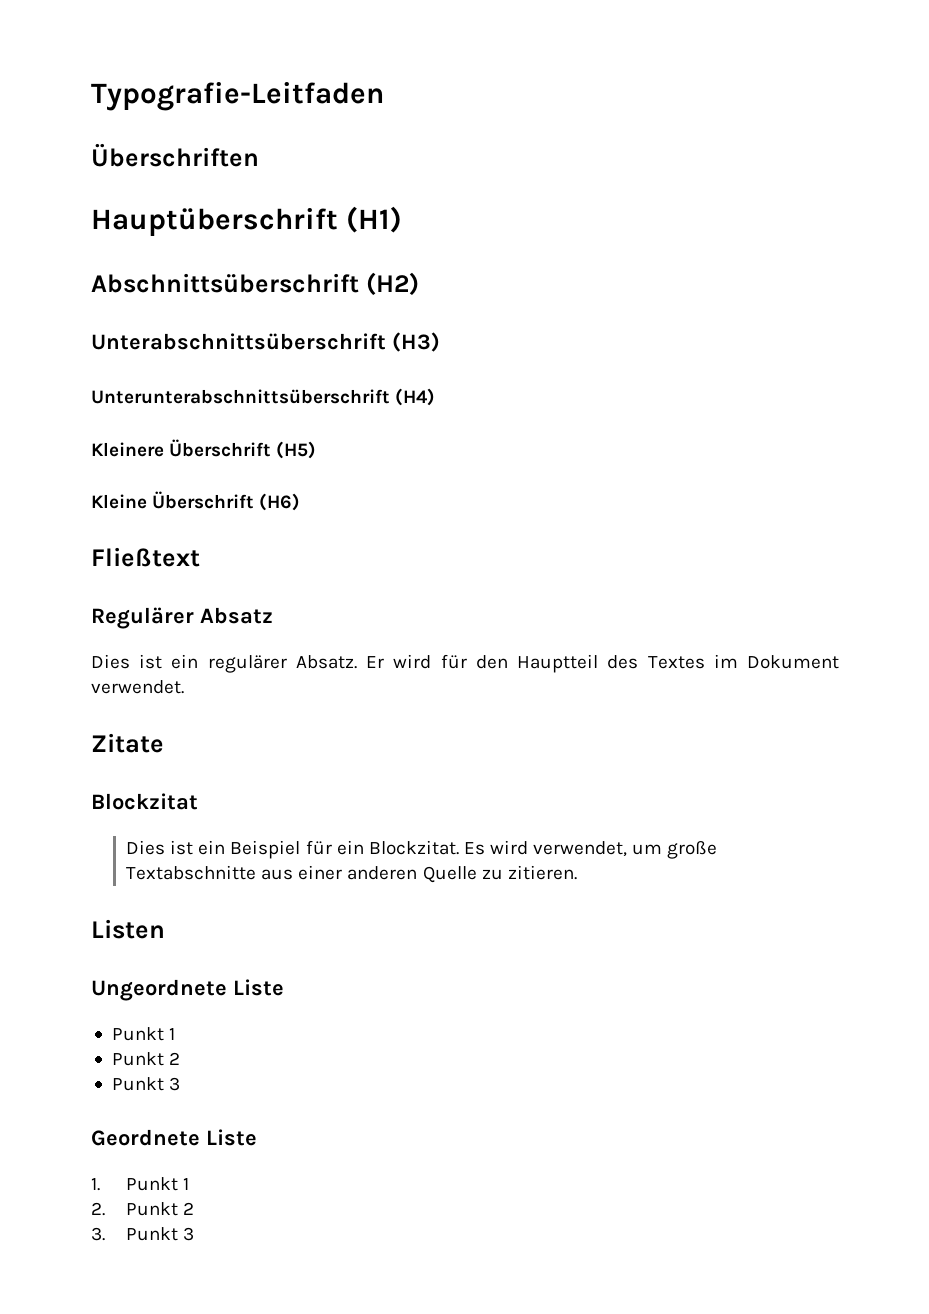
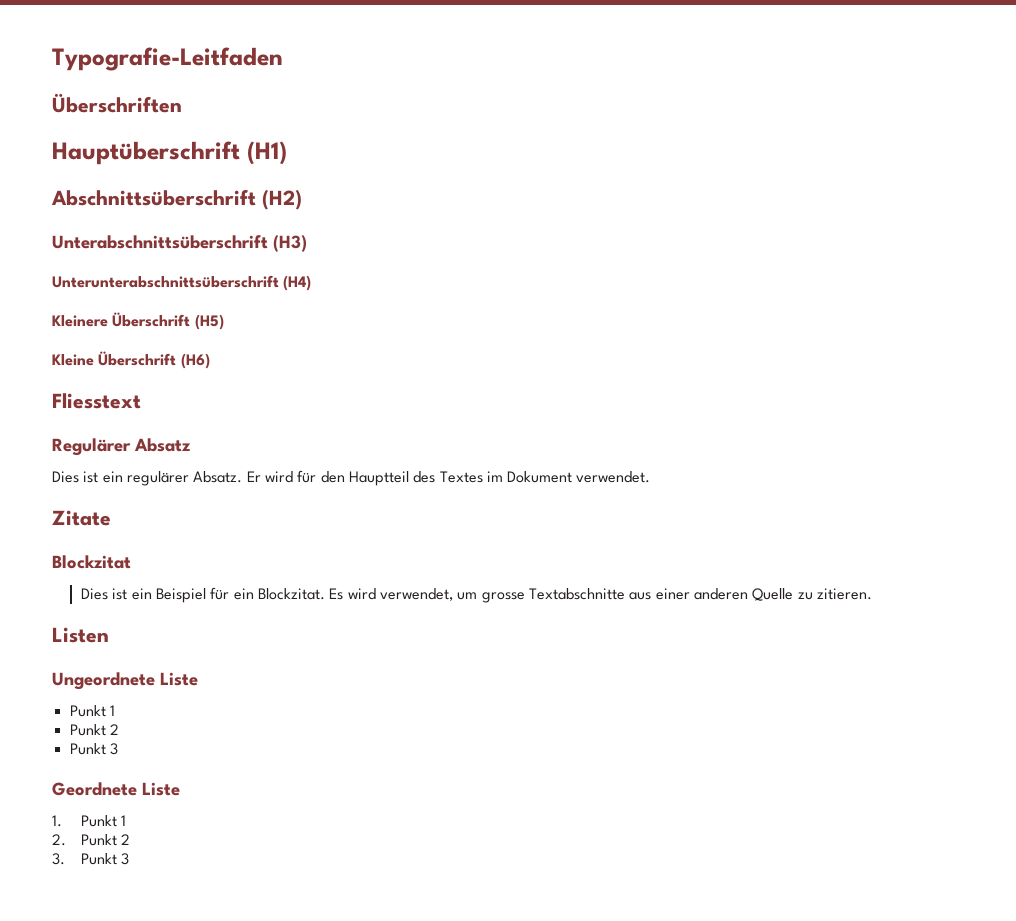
[91,547,200,567] Fließtext -> [52,393,141,409] Fliesstext
[667,841,718,859] große -> [481,592,525,603] grosse

